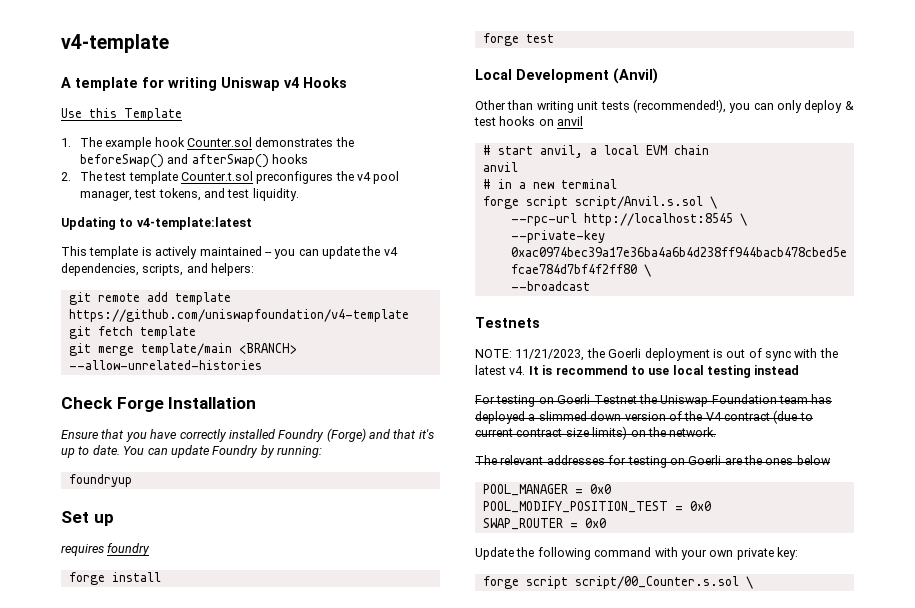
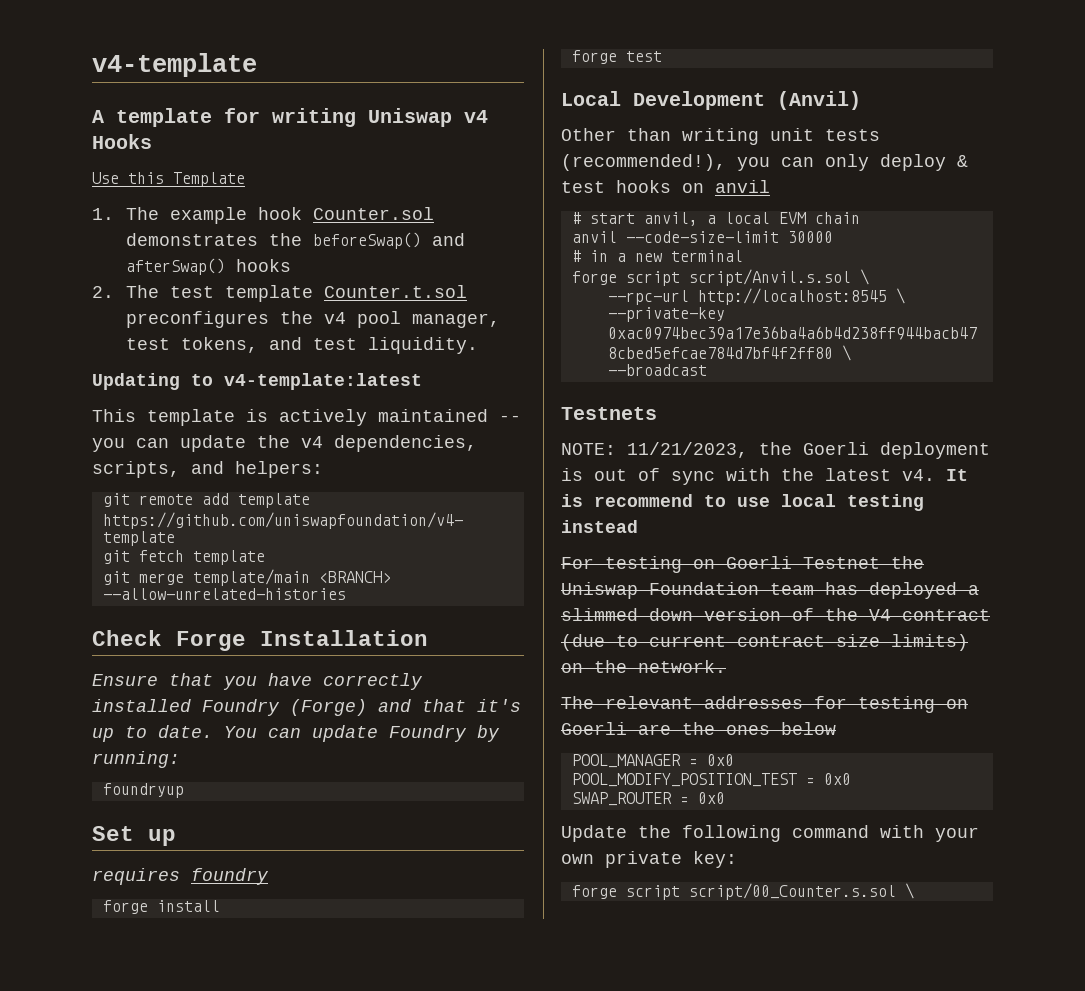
(518, 167) none -> [625,231,833,243] --code-size-limit 30000

